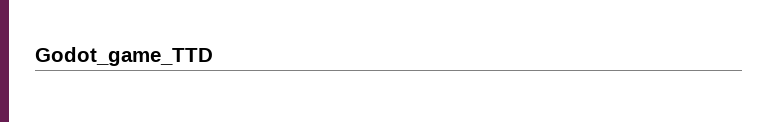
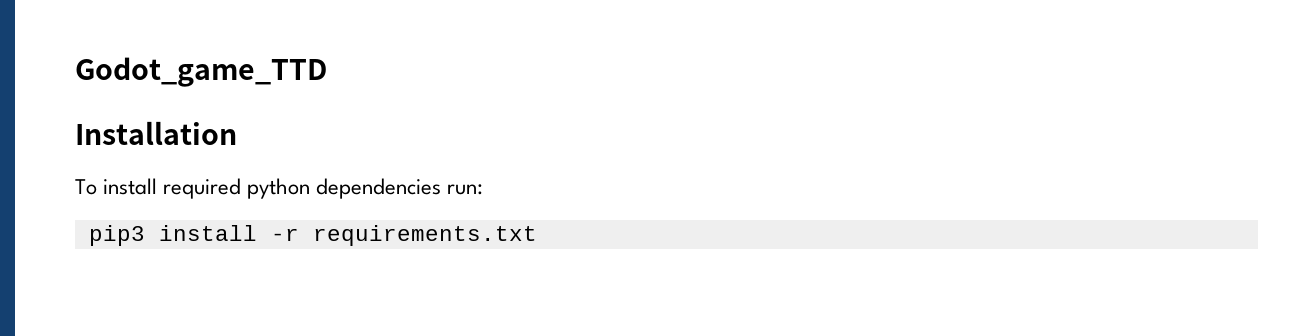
(213, 56) none -> [75,121,237,145] [75,178,484,199] [88,225,537,246] // Installation // To install required python dependencies run: // pip3 install -r requirements.txt

